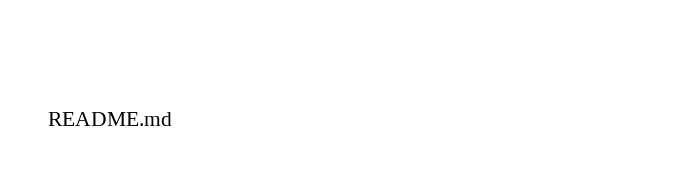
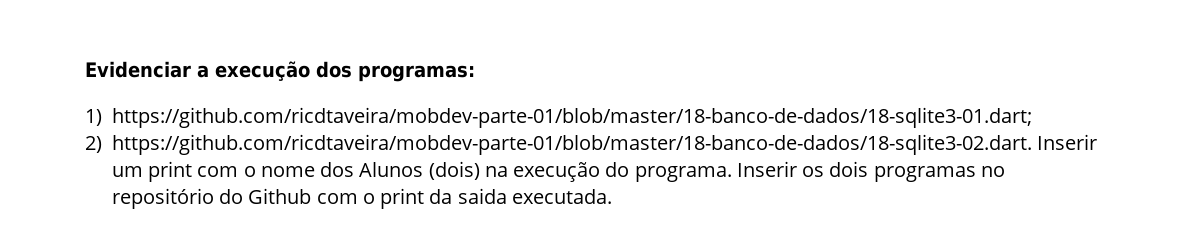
[48,112,172,126] README.md -> [85,61,475,82] [85,107,1032,128] [85,134,1098,155] [111,161,1005,182] [111,188,612,209] Evidenciar a execução dos programas: // 1) https://github.com/ricdtaveira/mobdev-parte-01/blob/master/18-banco-de-dados/18-sqlite3-01.dart; // 2) https://github.com/ricdtaveira/mobdev-parte-01/blob/master/18-banco-de-dados/18-sqlite3-02.dart. Inserir um print com o nome dos Alunos (dois) na execução do programa. Inserir os dois programas no repositório do Github com o print da saida executada.

